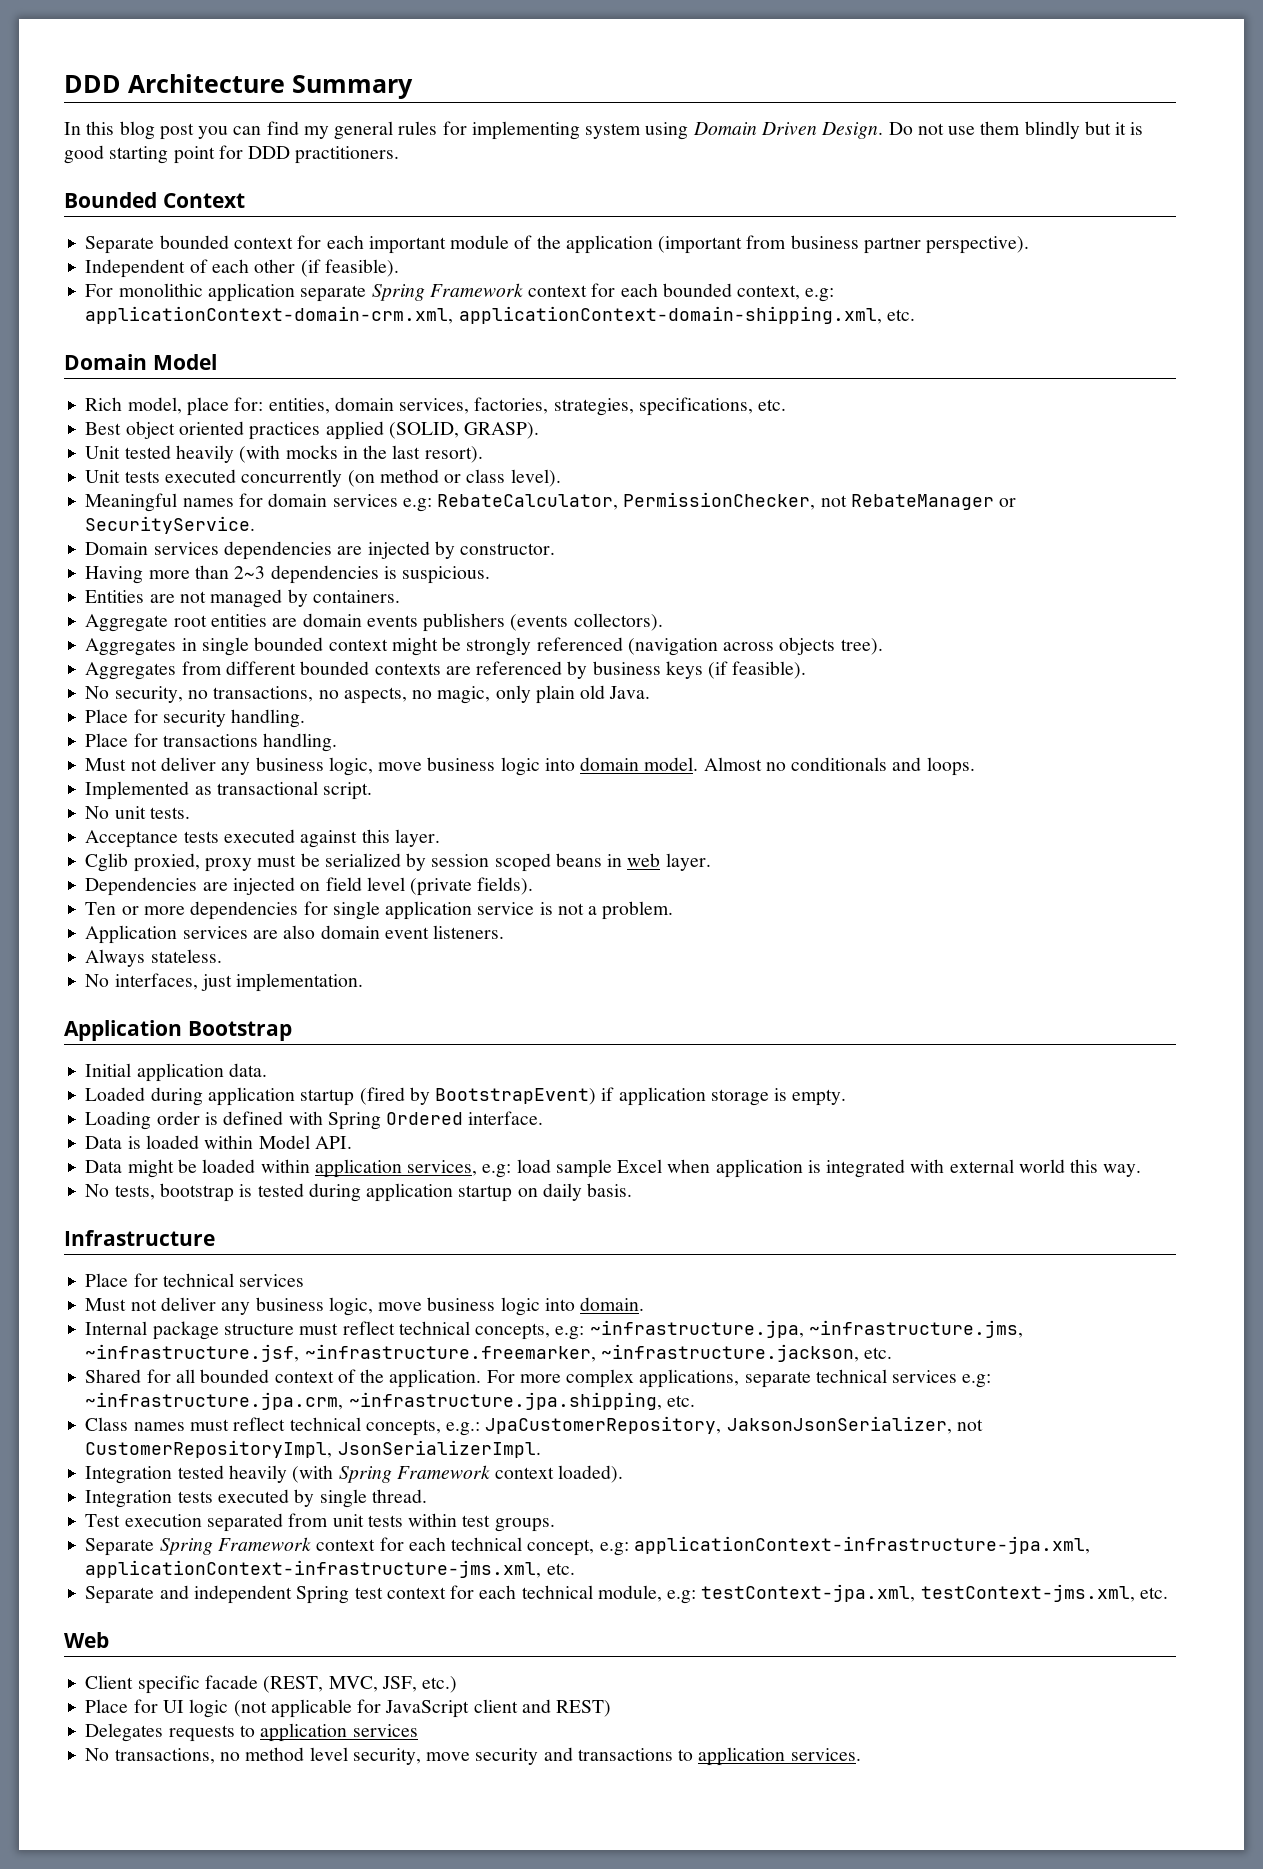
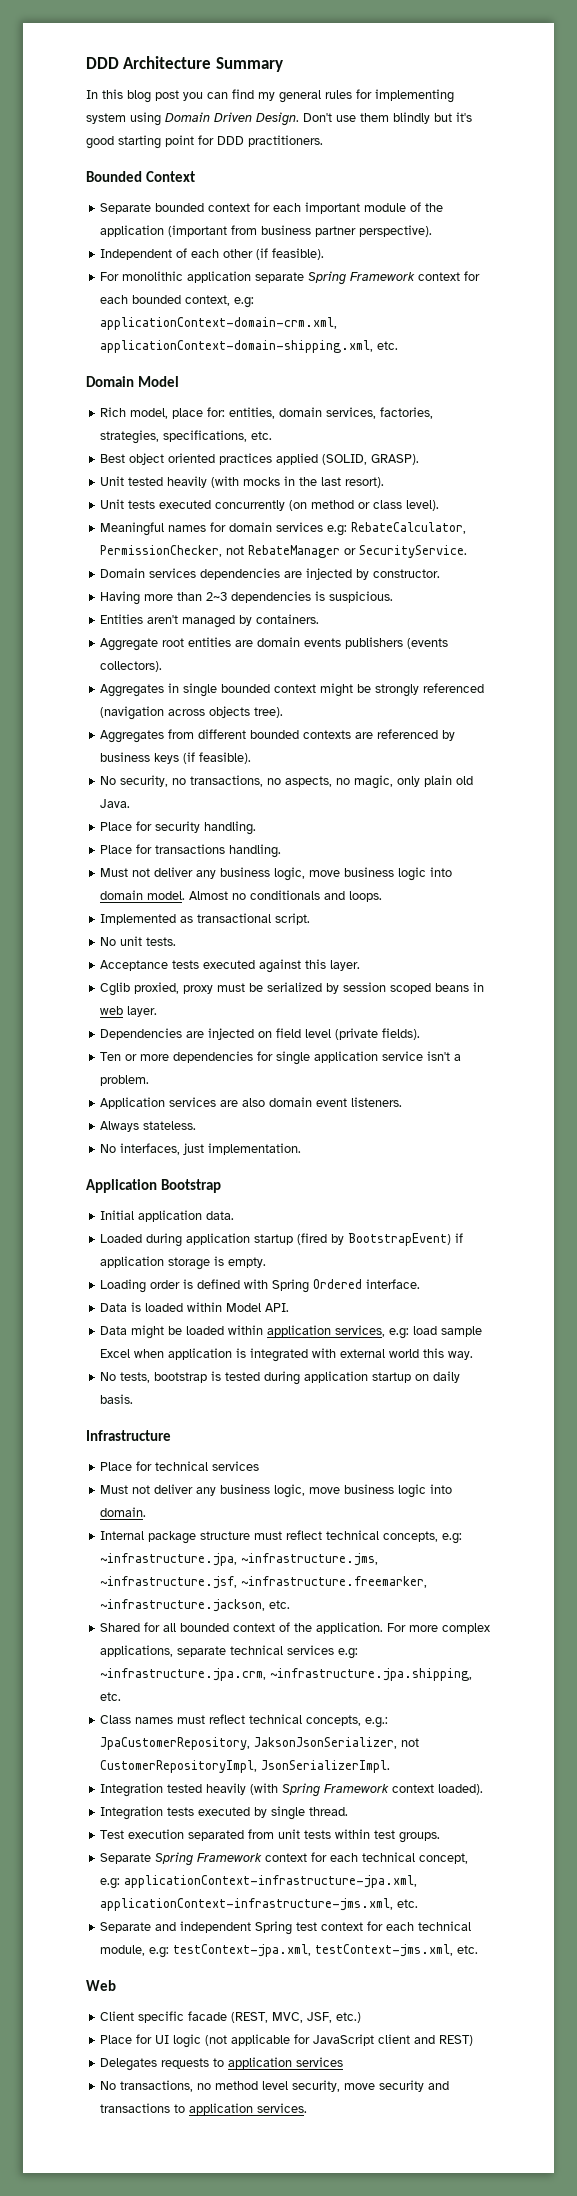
[888,122,944,135] Do not -> [303,113,332,122] Don't
[1115,122,1144,135] it is -> [456,112,472,122] it's
[149,591,206,603] are not -> [147,615,179,624] aren't
[539,902,584,915] is not -> [427,1051,451,1061] isn't

